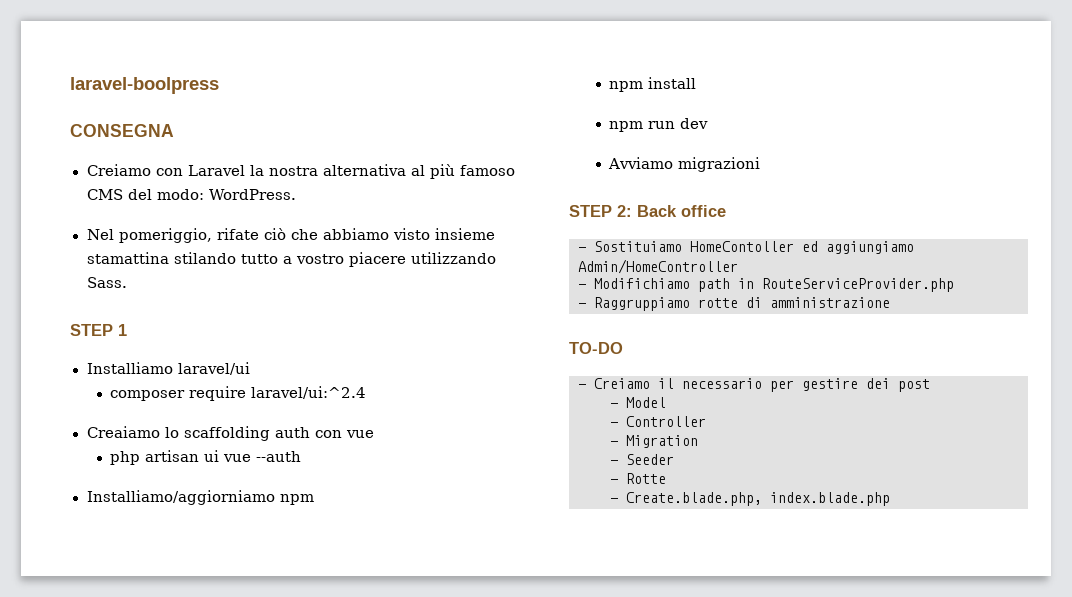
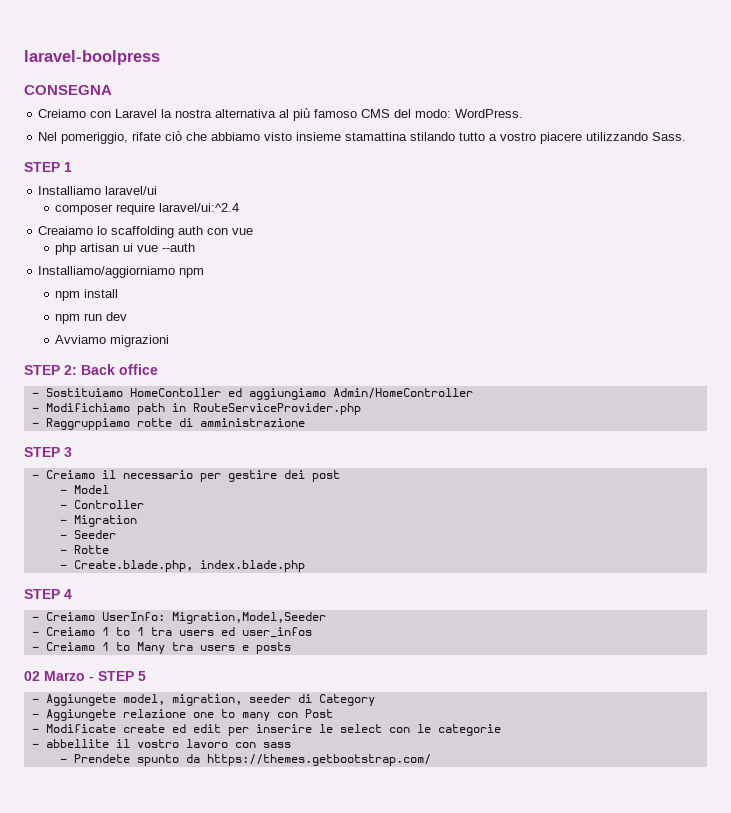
[569,342,623,354] TO-DO -> [24,447,72,457] STEP 3
(890, 499) none -> [24,589,72,599] [31,612,326,624] [31,627,312,638] [31,642,291,654] [24,671,146,681] [31,694,375,706] [31,709,333,721] [31,724,501,736] [31,739,291,748] [59,754,431,766] // STEP 4 // - Creiamo UserInfo: Migration,Model,Seeder // - Creiamo 1 to 1 tra users ed user_infos // - Creiamo 1 to Many tra users e posts // 02 Marzo - STEP 5 // - Aggiungete model, migration, seeder di Category // - Aggiungete relazione one to many con Post // - Modificate create ed edit per inserire le select con le categorie // - abbellite il vostro lavoro con sass // - Prendete spunto da https://themes.getbootstrap.com/

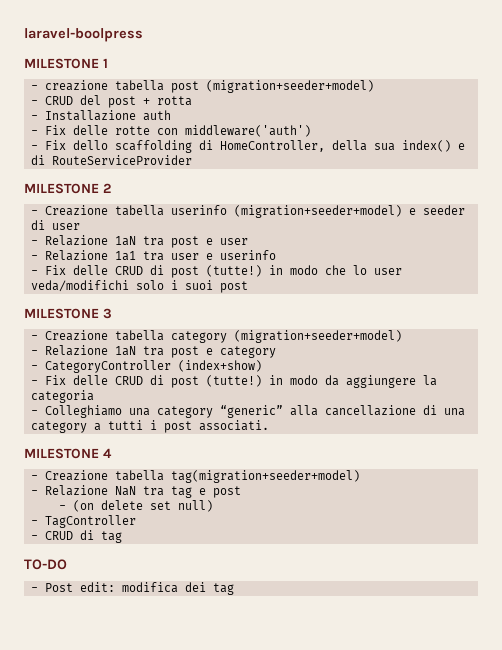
[24,85,112,95] [38,108,524,121] [38,131,687,144] [24,162,72,172] [38,186,158,195] [55,203,240,215] [38,226,254,238] [55,243,196,255] [38,266,205,278] [55,289,119,301] [55,312,128,324] [55,335,170,347] [24,364,158,375] [31,388,473,400] [31,403,361,415] [31,418,305,430] [24,447,72,457] [31,470,340,482] [59,485,109,494] [59,500,144,509] [59,515,137,527] [59,530,116,539] [59,545,109,554] [59,560,305,572] [24,589,72,599] [31,612,326,624] [31,627,312,638] [31,642,291,654] [24,671,146,681] [31,694,375,706] [31,709,333,721] [31,724,501,736] [31,739,291,748] [59,754,431,766] CONSEGNA // Creiamo con Laravel la nostra alternativa al più famoso CMS del modo: WordPress. // Nel pomeriggio, rifate ciò che abbiamo visto insieme stamattina stilando tutto a vostro piacere utilizzando Sass. // STEP 1 // Installiamo laravel/ui // composer require laravel/ui:^2.4 // Creaiamo lo scaffolding auth con vue // php artisan ui vue --auth // Installiamo/aggiorniamo npm // npm install // npm run dev // Avviamo migrazioni // STEP 2: Back office // - Sostituiamo HomeContoller ed aggiungiamo Admin/HomeController // - Modifichiamo path in RouteServiceProvider.php // - Raggruppiamo rotte di amministrazione // STEP 3 // - Creiamo il necessario per gestire dei post // - Model // - Controller // - Migration // - Seeder // - Rotte // - Create.blade.php, index.blade.php // STEP 4 // - Creiamo UserInfo: Migration,Model,Seeder // - Creiamo 1 to 1 tra users ed user_infos // - Creiamo 1 to Many tra users e posts // 02 Marzo - STEP 5 // - Aggiungete model, migration, seeder di Category // - Aggiungete relazione one to many con Post // - Modificate create ed edit per inserire le select con le categorie // - abbellite il vostro lavoro con sass // - Prendete spunto da https://themes.getbootstrap.com/ -> [24,58,108,69] [30,80,374,93] [30,95,192,108] [30,110,171,121] [30,125,311,137] [30,140,465,153] [30,155,192,165] [24,183,111,194] [30,205,465,218] [30,220,80,230] [30,235,248,248] [30,250,276,261] [30,265,402,278] [30,280,248,293] [24,308,112,319] [30,330,402,343] [30,345,276,358] [30,360,262,373] [30,375,437,388] [30,390,94,403] [30,405,465,418] [30,420,269,433] [24,448,112,459] [30,470,360,483] [30,485,241,498] [58,500,213,512] [30,515,136,528] [30,530,122,543] [24,559,67,570] [30,582,234,595] MILESTONE 1 // - creazione tabella post (migration+seeder+model) // - CRUD del post + rotta // - Installazione auth // - Fix delle rotte con middleware('auth') // - Fix dello scaffolding di HomeController, della sua index() e di RouteServiceProvider // MILESTONE 2 // - Creazione tabella userinfo (migration+seeder+model) e seeder di user // - Relazione 1aN tra post e user // - Relazione 1a1 tra user e userinfo // - Fix delle CRUD di post (tutte!) in modo che lo user veda/modifichi solo i suoi post // MILESTONE 3 // - Creazione tabella category (migration+seeder+model) // - Relazione 1aN tra post e category // - CategoryController (index+show) // - Fix delle CRUD di post (tutte!) in modo da aggiungere la categoria // - Colleghiamo una category “generic” alla cancellazione di una category a tutti i post associati. // MILESTONE 4 // - Creazione tabella tag(migration+seeder+model) // - Relazione NaN tra tag e post // - (on delete set null) // - TagController // - CRUD di tag // TO-DO // - Post edit: modifica dei tag

